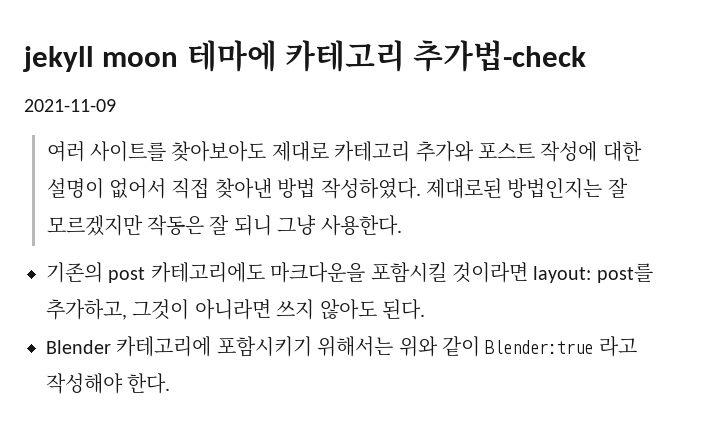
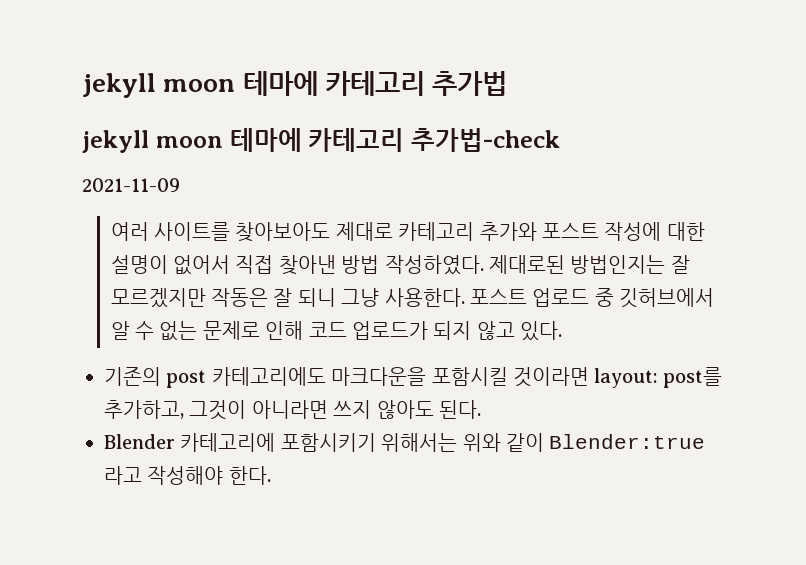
[23,40,406,72] jekyll moon 테마에 카테고리 -> [82,71,508,98] [82,128,405,153] jekyll moon 테마에 카테고리 추가법 // jekyll moon 테마에 카테고리
(402, 225) none -> [470,288,715,308] [110,321,563,341] 포스트 업로드 중 깃허브에서 알 수 없는 문제로 인해 코드 업로드가 되지 않고 있다.

